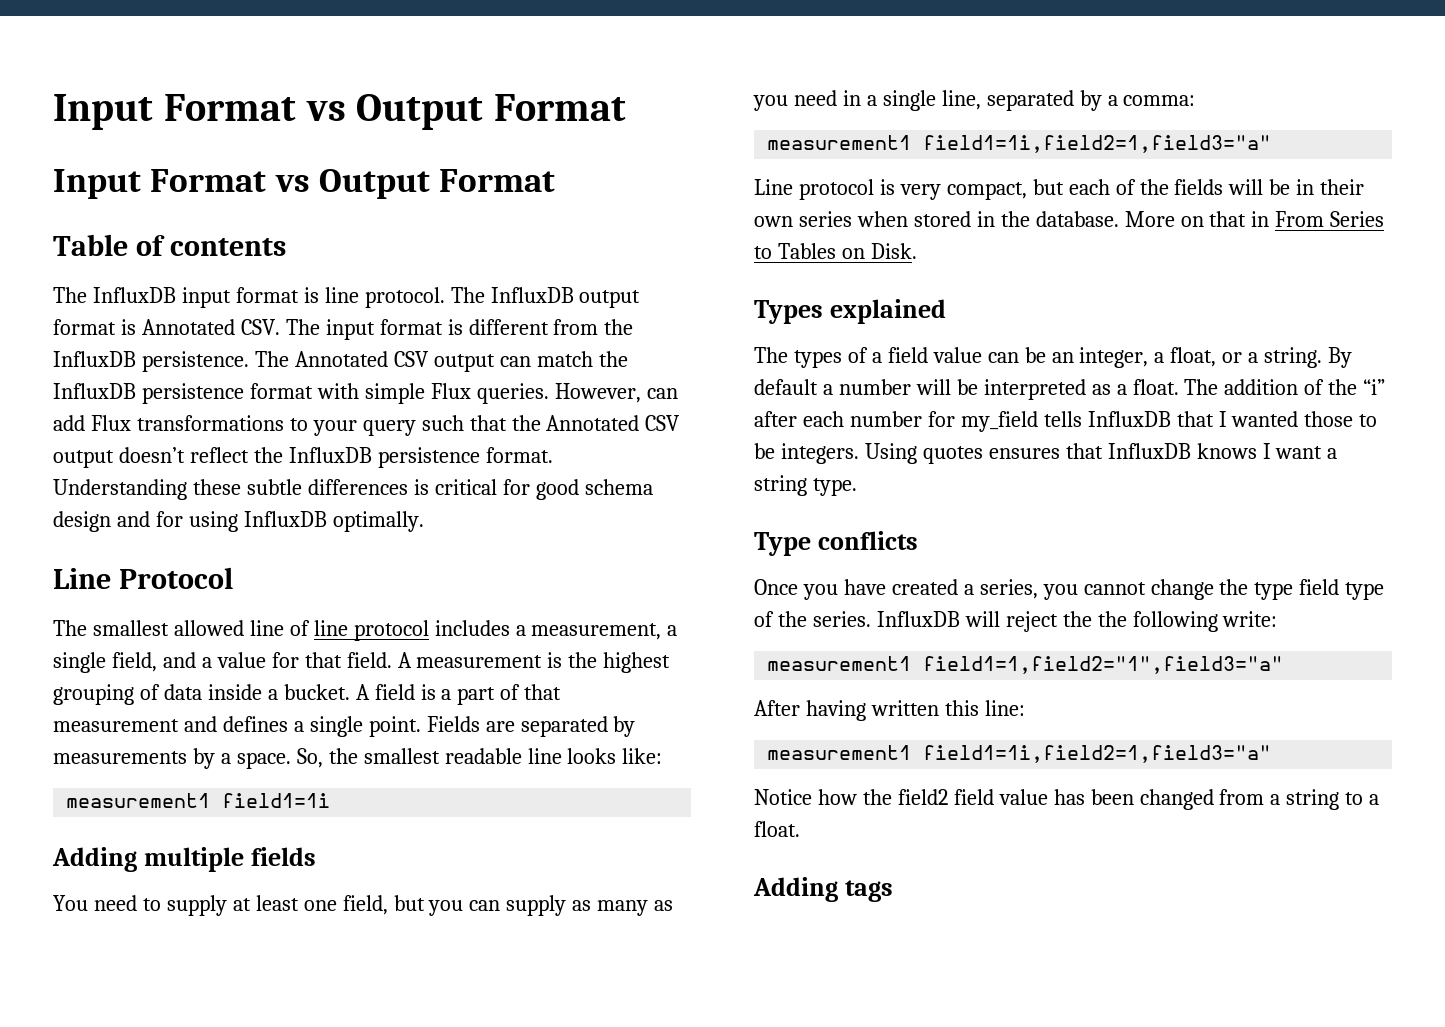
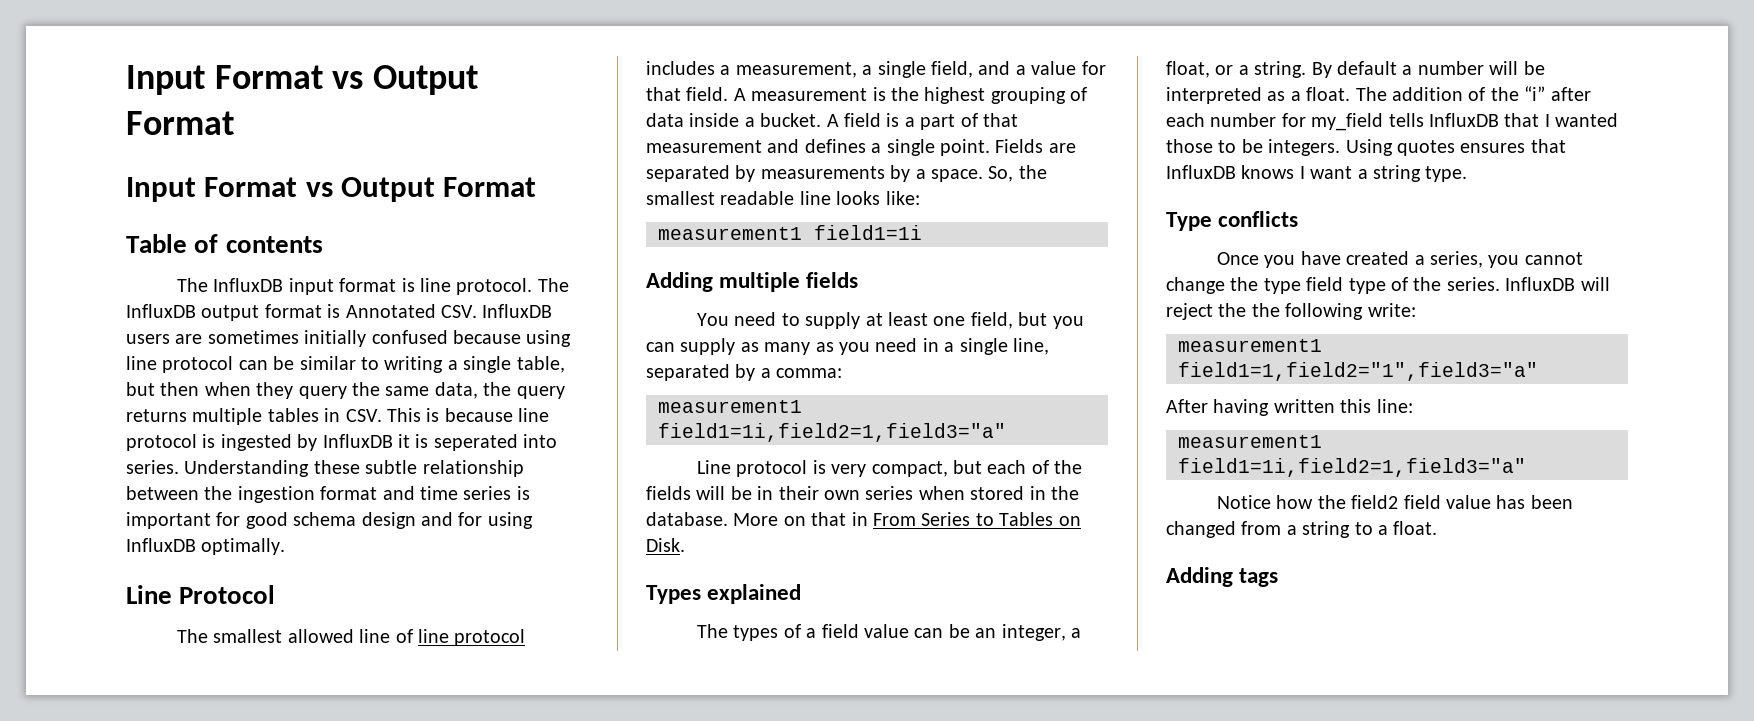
[285,319,634,340] [53,351,628,372] [53,383,678,404] [53,415,681,436] [53,447,553,468] [53,479,497,500] The input format is different from the InfluxDB persistence. The Annotated CSV output can match the InfluxDB persistence format with simple Flux queries. However, can add Flux transformations to your query such that the Annotated CSV output doesn’t reflect the InfluxDB persistence format. Understanding these subtle differences is critical -> [482,304,553,318] [126,330,572,347] [126,356,565,373] [126,382,565,399] [126,408,550,425] [126,434,558,451] [126,460,524,477] [126,486,530,503] [126,512,211,529] InfluxDB users are sometimes initially confused because using line protocol can be similar to writing a single table, but then when they query the same data, the query returns multiple tables in CSV. This is because line protocol is ingested by InfluxDB it is seperated into series. Understanding these subtle relationship between the ingestion format and time series is important

